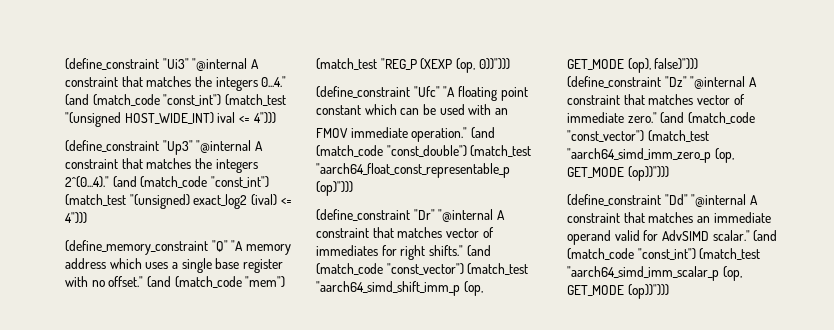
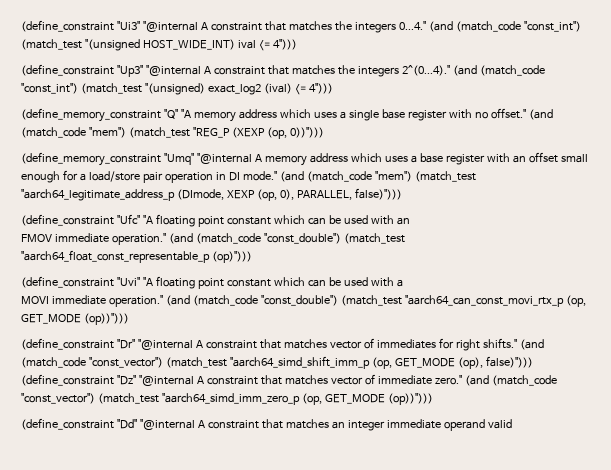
(510, 64) none -> [21,152,588,166] [21,170,476,183] [21,188,402,201] // (define_memory_constraint "Umq" "@internal A memory address which uses a base register with an offset small enough for a load/store pair operation in DI mode." (and (match_code "mem") (match_test "aarch64_legitimate_address_p (DImode, XEXP (op, 0), PARALLEL, false)")))
(353, 188) none -> [21,276,403,289] [21,295,586,307] [21,313,129,325] // (define_constraint "Uvi" "A floating point constant which can be used with a // MOVI immediate operation." (and (match_code "const_double") (match_test "aarch64_can_const_movi_rtx_p (op, GET_MODE (op))")))
(710, 219) none -> [347,420,385,431] integer
[643,230,778,242] [567,248,761,260] [567,266,742,281] [567,284,669,299] for AdvSIMD scalar." (and (match_code "const_int") (match_test "aarch64_simd_imm_scalar_p (op, GET_MODE (op))"))) -> (512, 424) none

